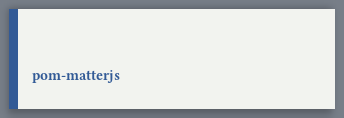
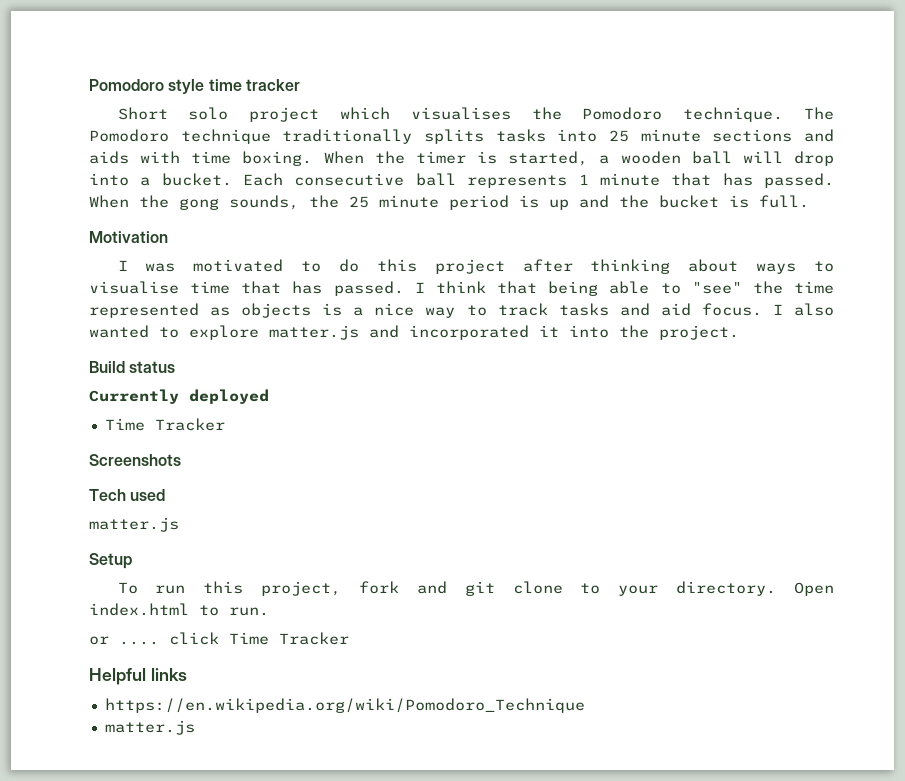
[32,70,120,83] pom-matterjs -> [89,79,300,94] [117,107,835,122] [89,129,834,144] [89,151,834,166] [89,173,835,188] [89,195,809,210] [89,231,168,243] [117,259,834,274] [89,281,835,296] [89,303,834,318] [89,325,739,340] [89,361,176,373] [89,389,269,404] [104,418,225,431] [89,454,181,466] [89,489,166,501] [89,517,179,532] [89,553,132,569] [117,581,834,596] [89,603,269,616] [89,632,349,645] [89,668,187,685] [104,698,585,713] [104,720,195,735] Pomodoro style time tracker // Short solo project which visualises the Pomodoro technique. The Pomodoro technique traditionally splits tasks into 25 minute sections and aids with time boxing. When the timer is started, a wooden ball will drop into a bucket. Each consecutive ball represents 1 minute that has passed. When the gong sounds, the 25 minute period is up and the bucket is full. // Motivation // I was motivated to do this project after thinking about ways to visualise time that has passed. I think that being able to "see" the time represented as objects is a nice way to track tasks and aid focus. I also wanted to explore matter.js and incorporated it into the project. // Build status // Currently deployed // Time Tracker // Screenshots // Tech used // matter.js // Setup // To run this project, fork and git clone to your directory. Open index.html to run. // or .... click Time Tracker // Helpful links // https://en.wikipedia.org/wiki/Pomodoro_Technique // matter.js

